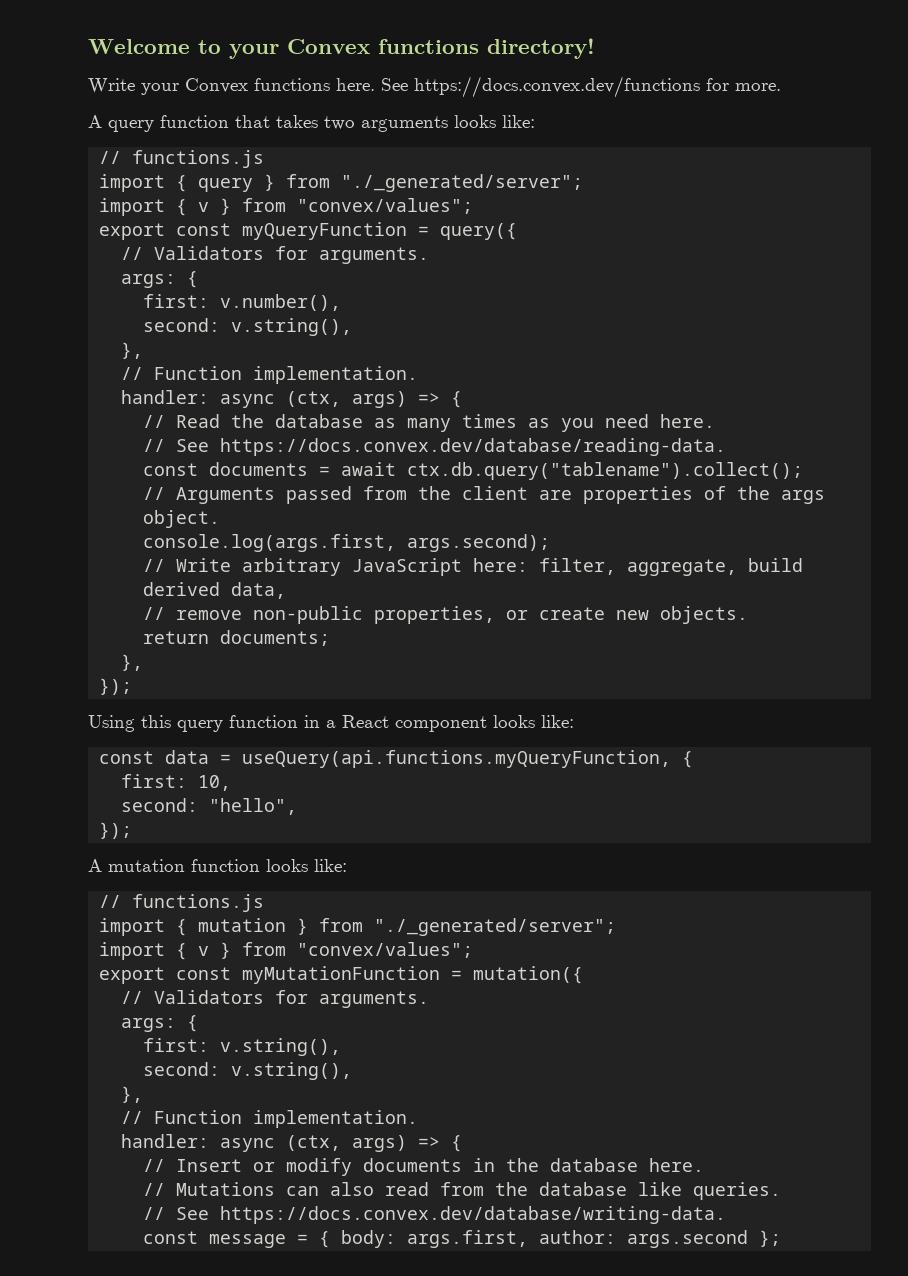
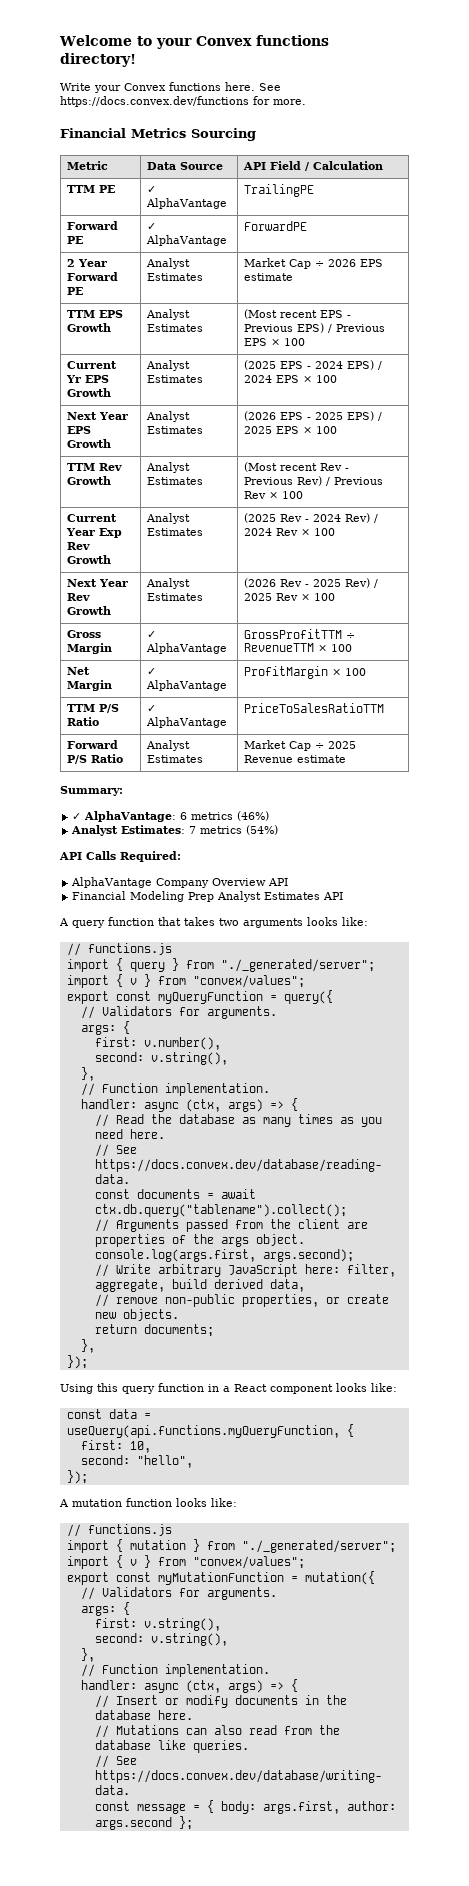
(781, 87) none -> [60,128,256,141] [67,161,109,170] [147,162,224,170] [243,161,384,171] [67,185,116,193] [147,186,157,193] [146,198,228,209] [244,184,315,197] [67,221,119,230] [67,236,84,244] [147,223,157,230] [146,235,228,246] [244,221,308,231] [67,259,108,267] [67,272,119,281] [67,287,84,295] [146,258,191,269] [147,273,204,281] [244,258,384,269] [244,273,294,281] [67,310,124,318] [67,323,112,332] [146,309,191,320] [147,324,204,332] [244,309,352,319] [244,323,386,333] [244,338,306,346] [67,361,118,369] [66,375,110,383] [67,388,112,397] [146,360,191,371] [147,375,204,383] [244,360,383,370] [244,375,338,383] [67,412,129,420] [67,426,92,434] [67,439,112,448] [146,411,191,422] [147,426,204,434] [244,411,383,421] [244,426,338,434] [67,463,123,471] [67,476,112,485] [146,462,191,473] [147,477,204,485] [244,462,350,472] [244,476,384,486] [244,491,304,499] [67,514,118,522] [66,528,123,538] [67,542,91,550] [67,555,112,564] [146,513,191,524] [147,528,204,536] [244,513,379,523] [244,528,336,536] [67,579,129,587] [67,593,91,601] [67,606,112,615] [146,578,191,589] [147,593,204,601] [244,578,379,588] [244,593,336,601] [67,630,102,638] [67,643,113,654] [147,631,157,638] [146,643,228,654] [244,629,356,639] [244,643,353,652] [67,667,91,675] [67,680,113,691] [147,668,157,675] [146,680,228,691] [244,666,367,679] [67,704,120,713] [67,717,100,726] [147,705,157,712] [146,717,228,728] [244,703,385,713] [67,740,119,749] [67,754,124,764] [146,740,191,751] [147,755,204,763] [244,740,357,751] [244,755,347,763] [60,786,123,796] [72,811,270,822] [71,825,279,836] [59,851,181,862] [71,877,289,888] [72,891,344,902] // Financial Metrics Sourcing // Metric | Data Source | API Field / Calculation // TTM PE | ✓ AlphaVantage | TrailingPE // Forward PE | ✓ AlphaVantage | ForwardPE // 2 Year Forward PE | Analyst Estimates | Market Cap ÷ 2026 EPS estimate // TTM EPS Growth | Analyst Estimates | (Most recent EPS - Previous EPS) / Previous EPS × 100 // Current Yr EPS Growth | Analyst Estimates | (2025 EPS - 2024 EPS) / 2024 EPS × 100 // Next Year EPS Growth | Analyst Estimates | (2026 EPS - 2025 EPS) / 2025 EPS × 100 // TTM Rev Growth | Analyst Estimates | (Most recent Rev - Previous Rev) / Previous Rev × 100 // Current Year Exp Rev Growth | Analyst Estimates | (2025 Rev - 2024 Rev) / 2024 Rev × 100 // Next Year Rev Growth | Analyst Estimates | (2026 Rev - 2025 Rev) / 2025 Rev × 100 // Gross Margin | ✓ AlphaVantage | GrossProfitTTM ÷ RevenueTTM × 100 // Net Margin | ✓ AlphaVantage | ProfitMargin × 100 // TTM P/S Ratio | ✓ AlphaVantage | PriceToSalesRatioTTM // Forward P/S Ratio | Analyst Estimates | Market Cap ÷ 2025 Revenue estimate // Summary: // ✓ AlphaVantage: 6 metrics (46%) // Analyst Estimates: 7 metrics (54%) // API Calls Required: // AlphaVantage Company Overview API // Financial Modeling Prep Analyst Estimates API

